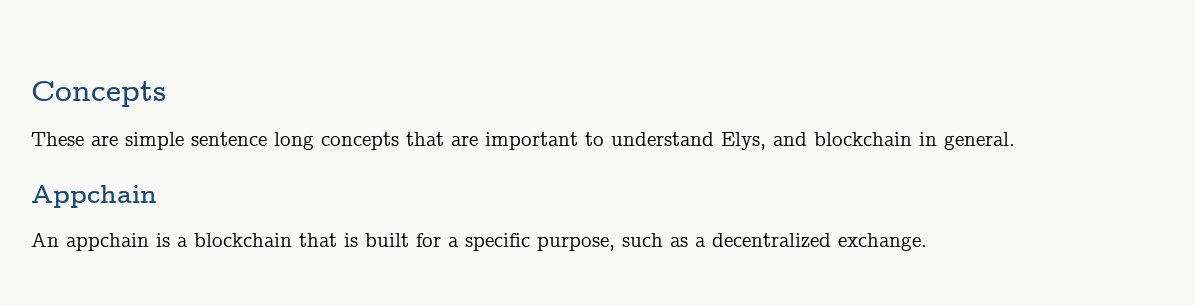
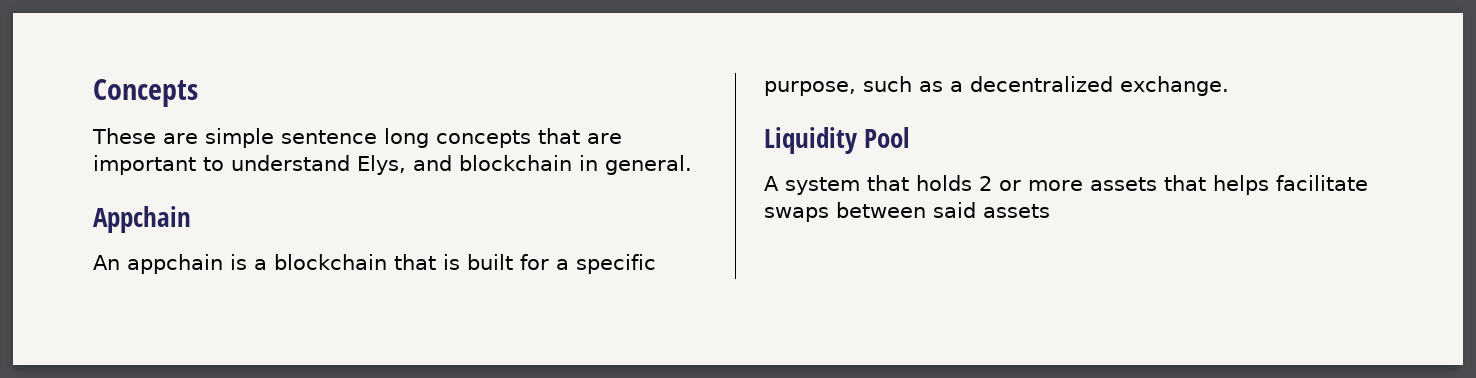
(927, 242) none -> [764,127,910,154] [764,175,1368,195] [764,202,1050,222] // Liquidity Pool // A system that holds 2 or more assets that helps facilitate swaps between said assets

